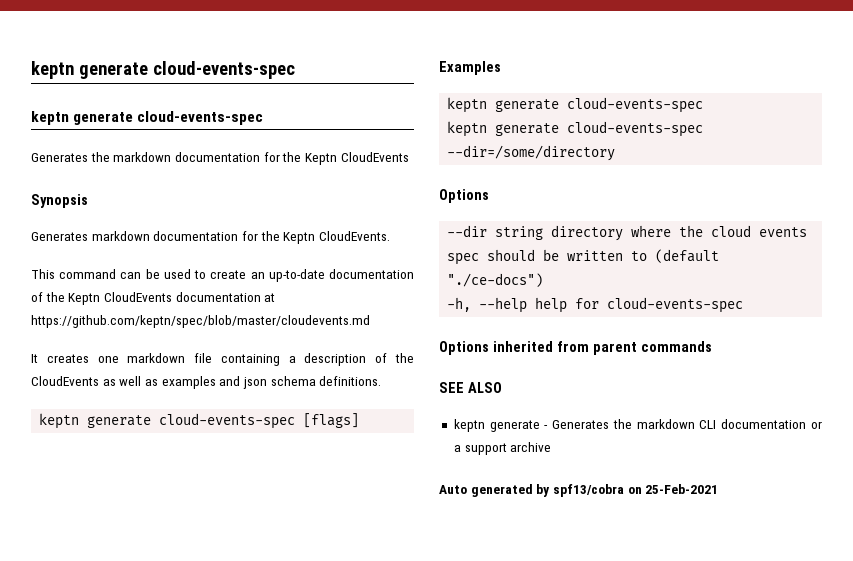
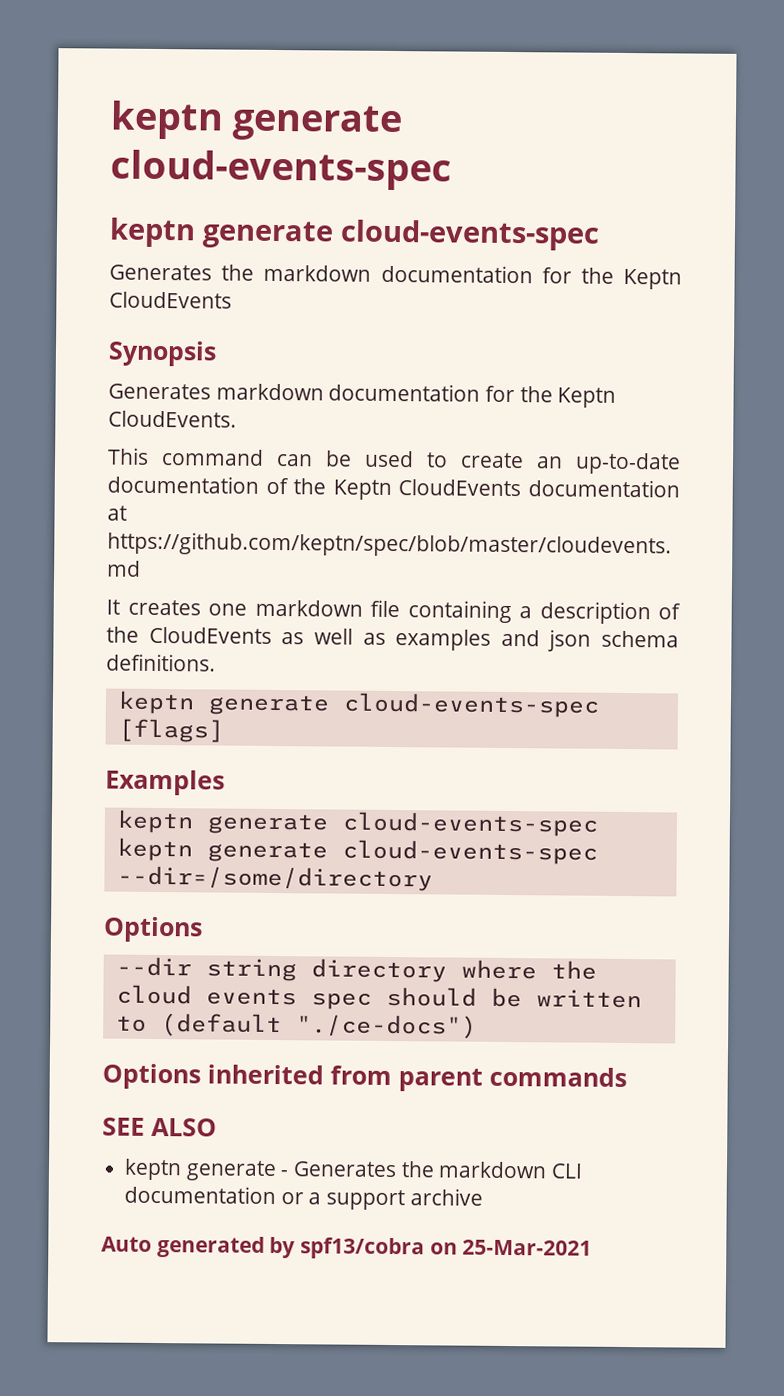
[447,297,744,313] // -h, --help help for cloud-events-spec -> (477, 1026) none
[645,484,719,494] 25-Feb-2021 -> [462,1239,593,1256] 25-Mar-2021

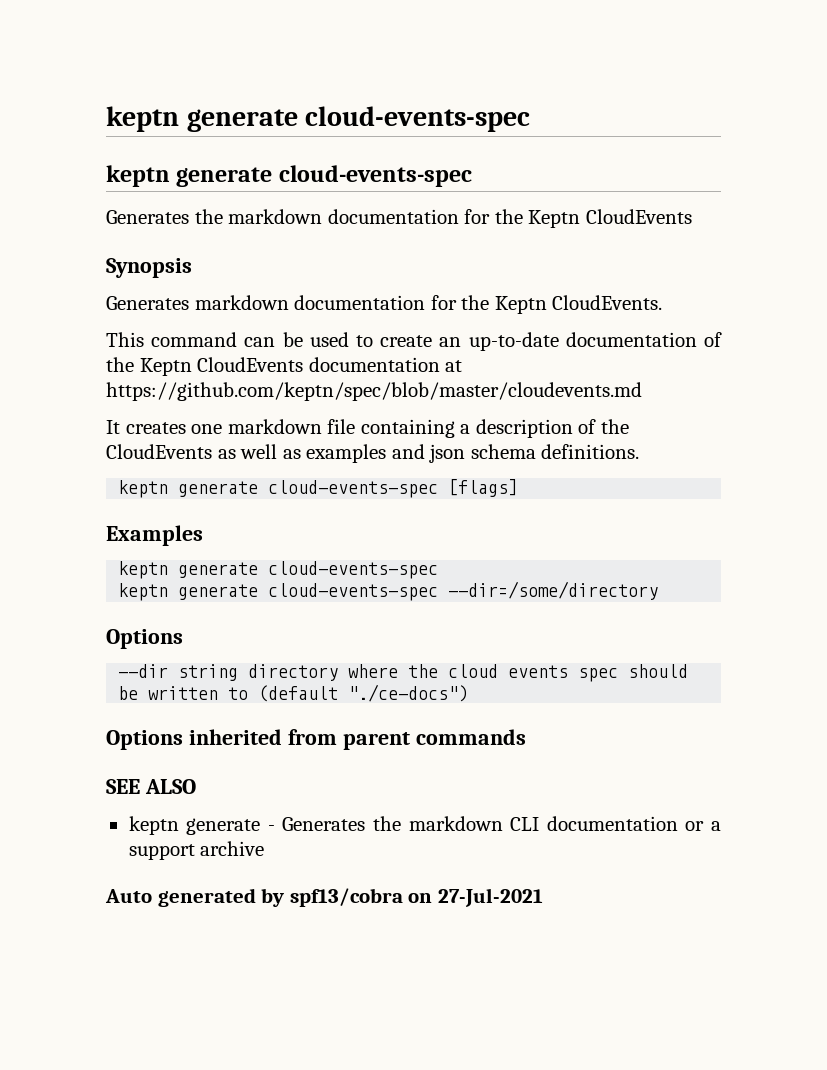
[462,1239,593,1256] 25-Mar-2021 -> [437,888,543,907] 27-Jul-2021

